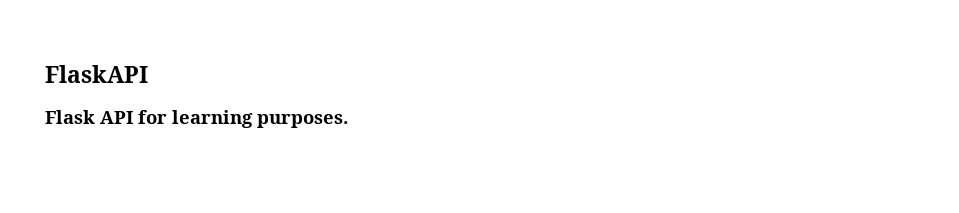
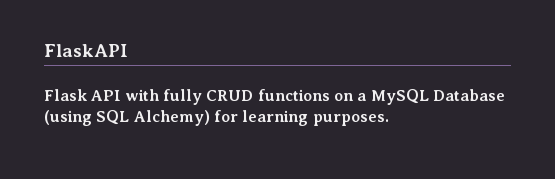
(133, 117) none -> [124,89,505,105] [44,110,210,126] with fully CRUD functions on a MySQL Database (using SQL Alchemy)

